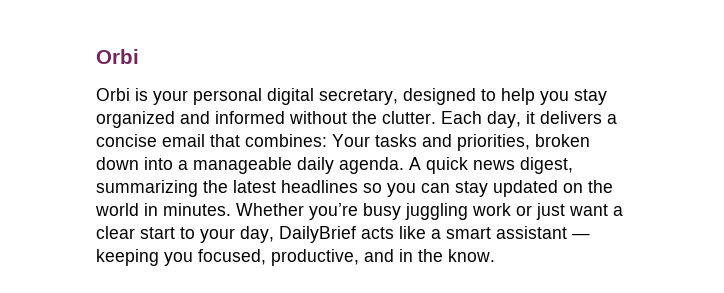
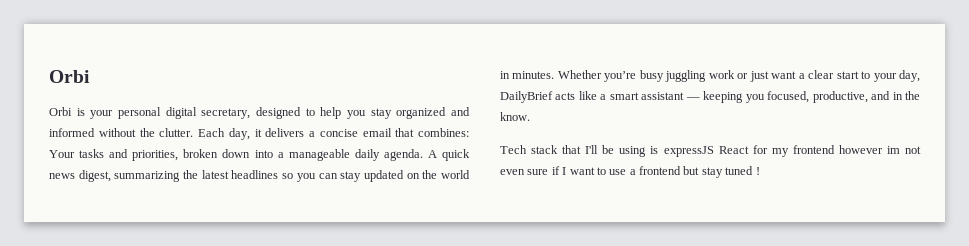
(495, 255) none -> [500,145,921,157] [500,166,760,178] // Tech stack that I'll be using is expressJS React for my frontend however im not even sure if I want to use a frontend but stay tuned !

